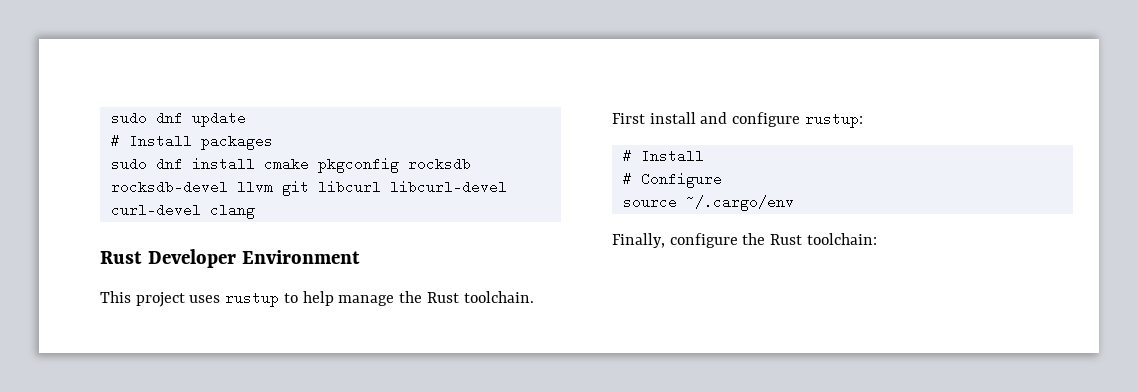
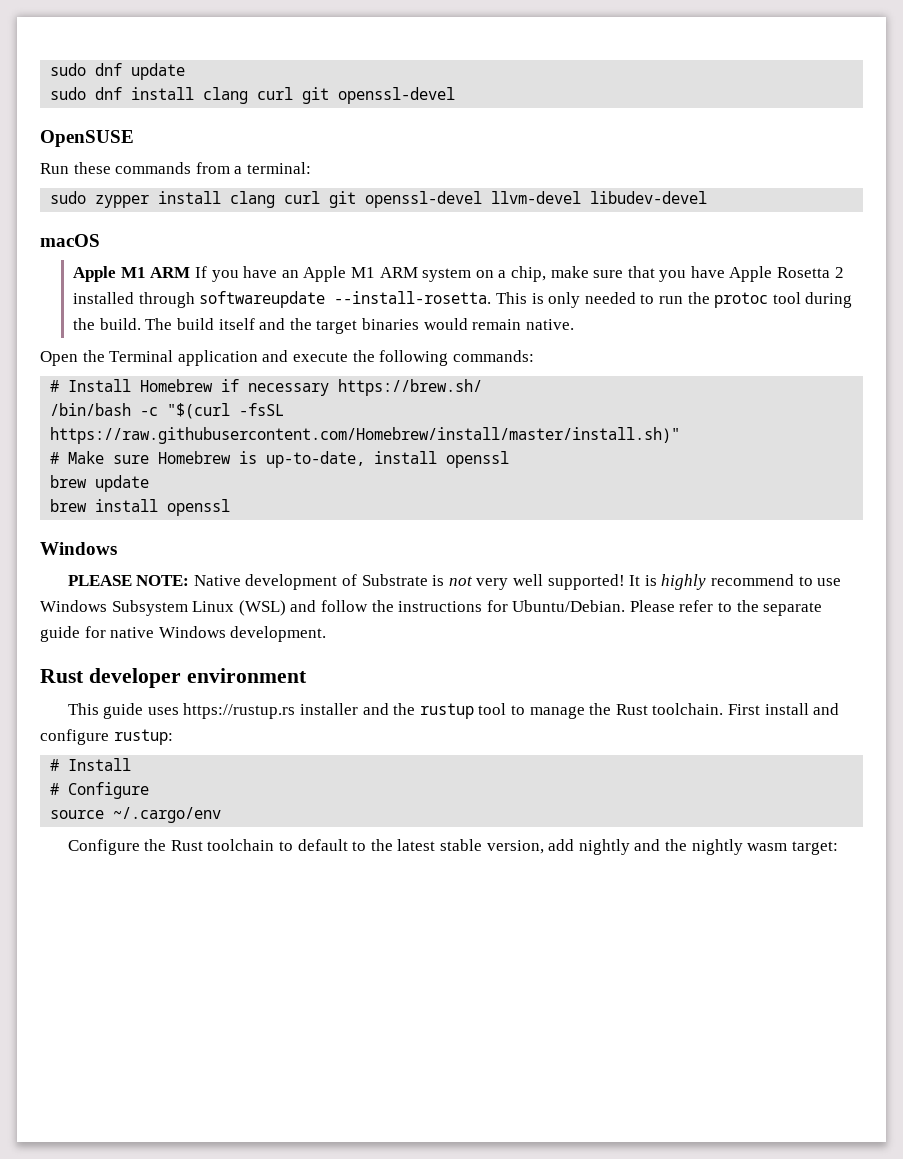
[110,134,273,150] // # Install packages -> (186, 71) none
[263,157,471,173] [110,180,507,196] [110,203,255,219] [100,249,360,268] [100,291,334,307] cmake pkgconfig rocksdb rocksdb-devel llvm git libcurl libcurl-devel curl-devel clang // Rust Developer Environment // This project uses rustup to help -> [203,87,456,104] [40,130,134,147] [40,162,311,174] [50,191,708,208] [40,234,100,247] [73,266,844,282] [73,291,853,308] [73,318,574,334] [40,350,534,366] [50,379,483,396] [50,403,285,419] [50,427,681,444] [50,451,510,468] [50,475,150,492] [50,499,231,516] [40,542,117,555] [67,574,842,590] [40,600,823,616] [40,626,327,642] [40,668,307,688] [67,703,525,719] clang curl git openssl-devel // OpenSUSE // Run these commands from a terminal: // sudo zypper install clang curl git openssl-devel llvm-devel libudev-devel // macOS // Apple M1 ARM If you have an Apple M1 ARM system on a chip, make sure that you have Apple Rosetta 2 installed through softwareupdate --install-rosetta. This is only needed to run the protoc tool during the build. The build itself and the target binaries would remain native. // Open the Terminal application and execute the following commands: // # Install Homebrew if necessary https://brew.sh/ // /bin/bash -c "$(curl -fsSL https://raw.githubusercontent.com/Homebrew/install/master/install.sh)" // # Make sure Homebrew is up-to-date, install openssl // brew update // brew install openssl // Windows // PLEASE NOTE: Native development of Substrate is not very well supported! It is highly recommend to use Windows Subsystem Linux (WSL) and follow the instructions for Ubuntu/Debian. Please refer to the separate guide for native Windows development. // Rust developer environment // This guide uses https://rustup.rs installer and the rustup tool to
[612,233,877,248] Finally, configure the Rust toolchain: -> [67,839,838,855] Configure the Rust toolchain to default to the latest stable version, add nightly and the nightly wasm target:

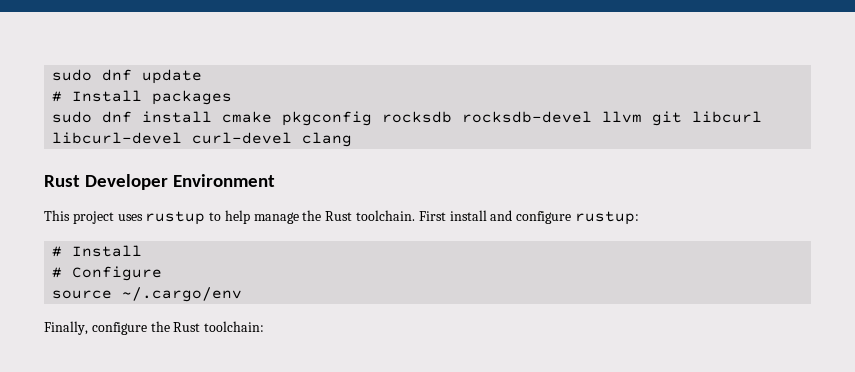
(186, 71) none -> [52,90,233,105] // # Install packages
[203,87,456,104] [40,130,134,147] [40,162,311,174] [50,191,708,208] [40,234,100,247] [73,266,844,282] [73,291,853,308] [73,318,574,334] [40,350,534,366] [50,379,483,396] [50,403,285,419] [50,427,681,444] [50,451,510,468] [50,475,150,492] [50,499,231,516] [40,542,117,555] [67,574,842,590] [40,600,823,616] [40,626,327,642] [40,668,307,688] [67,703,525,719] clang curl git openssl-devel // OpenSUSE // Run these commands from a terminal: // sudo zypper install clang curl git openssl-devel llvm-devel libudev-devel // macOS // Apple M1 ARM If you have an Apple M1 ARM system on a chip, make sure that you have Apple Rosetta 2 installed through softwareupdate --install-rosetta. This is only needed to run the protoc tool during the build. The build itself and the target binaries would remain native. // Open the Terminal application and execute the following commands: // # Install Homebrew if necessary https://brew.sh/ // /bin/bash -c "$(curl -fsSL https://raw.githubusercontent.com/Homebrew/install/master/install.sh)" // # Make sure Homebrew is up-to-date, install openssl // brew update // brew install openssl // Windows // PLEASE NOTE: Native development of Substrate is not very well supported! It is highly recommend to use Windows Subsystem Linux (WSL) and follow the instructions for Ubuntu/Debian. Please refer to the separate guide for native Windows development. // Rust developer environment // This guide uses https://rustup.rs installer and the rustup tool to -> [222,111,763,126] [52,132,353,147] [44,174,275,190] [44,210,250,225] cmake pkgconfig rocksdb rocksdb-devel llvm git libcurl libcurl-devel curl-devel clang // Rust Developer Environment // This project uses rustup to help
[67,839,838,855] Configure the Rust toolchain to default to the latest stable version, add nightly and the nightly wasm target: -> [44,321,265,335] Finally, configure the Rust toolchain:

